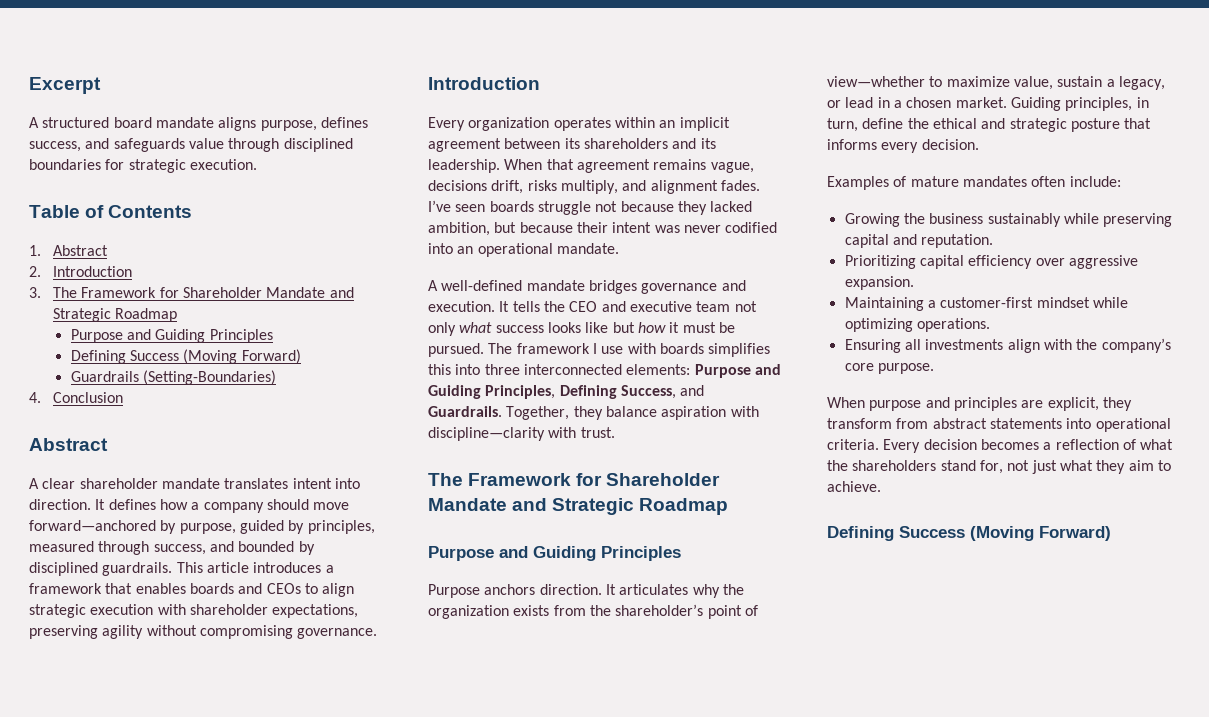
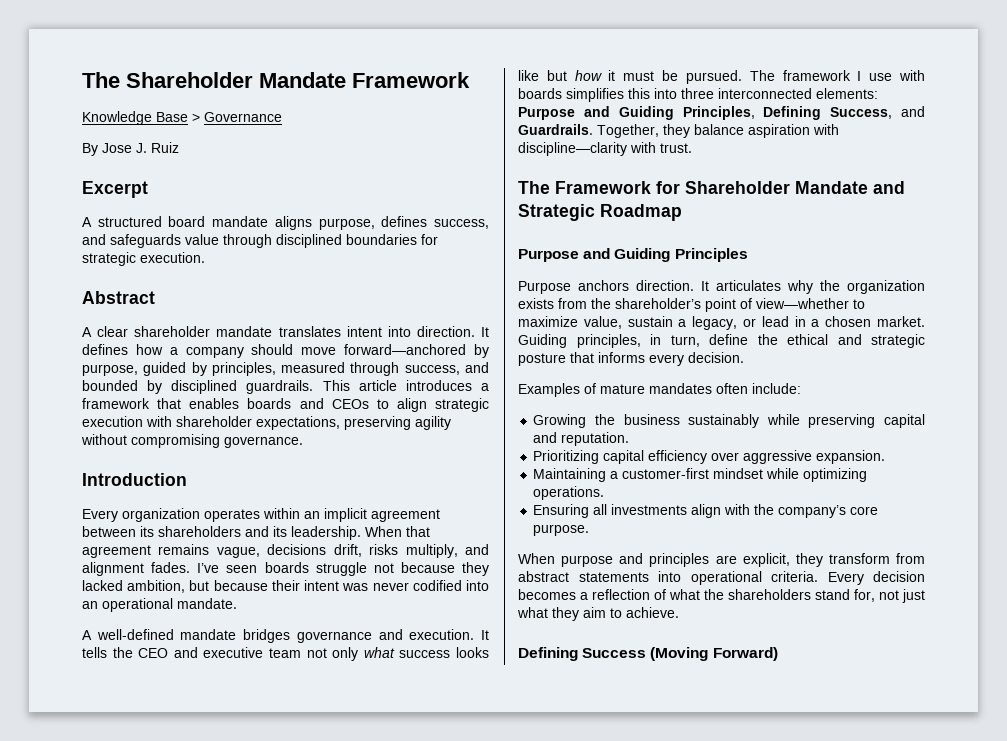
(29, 85) none -> [82,72,470,88] [82,111,282,125] [82,142,179,156] The Shareholder Mandate Framework // Knowledge Base > Governance // By Jose J. Ruiz //
[29,205,193,218] [29,245,109,256] [29,266,133,277] [29,287,354,298] [53,308,178,322] [70,329,273,343] [70,349,301,364] [70,370,276,385] [29,392,124,403] // Table of Contents // 1. Abstract // 2. Introduction // 3. The Framework for Shareholder Mandate and Strategic Roadmap // Purpose and Guiding Principles // Defining Success (Moving Forward) // Guardrails (Setting-Boundaries) // 4. Conclusion -> (205, 257) none

